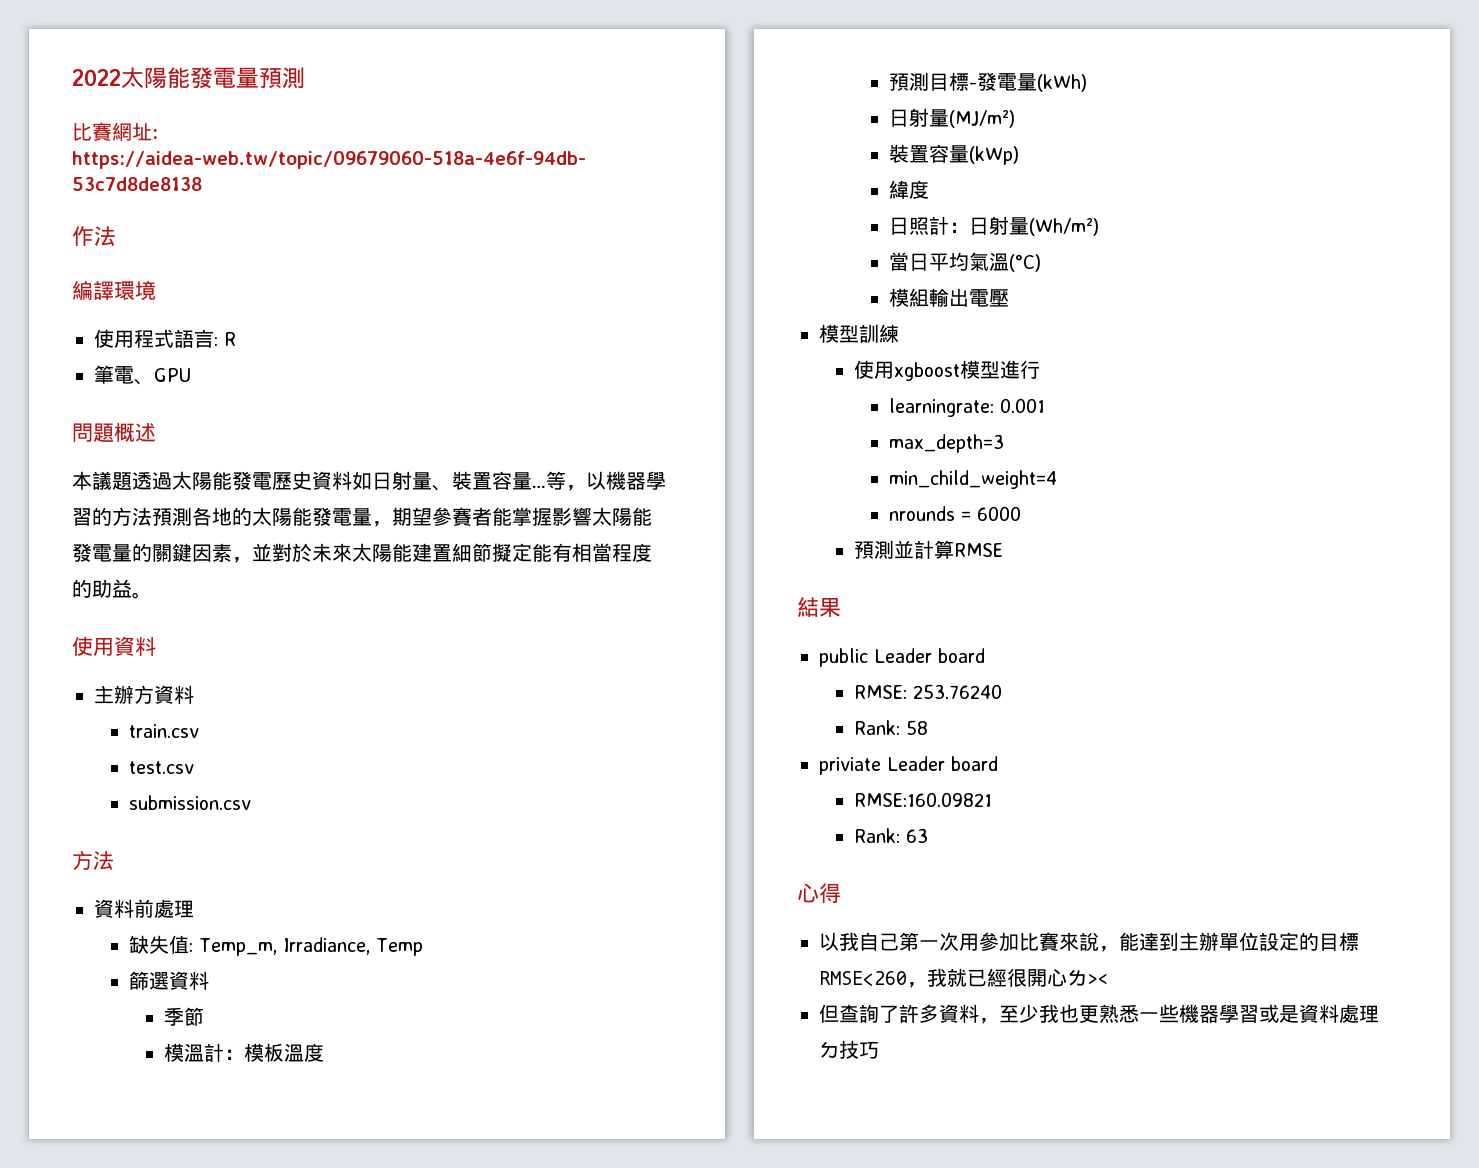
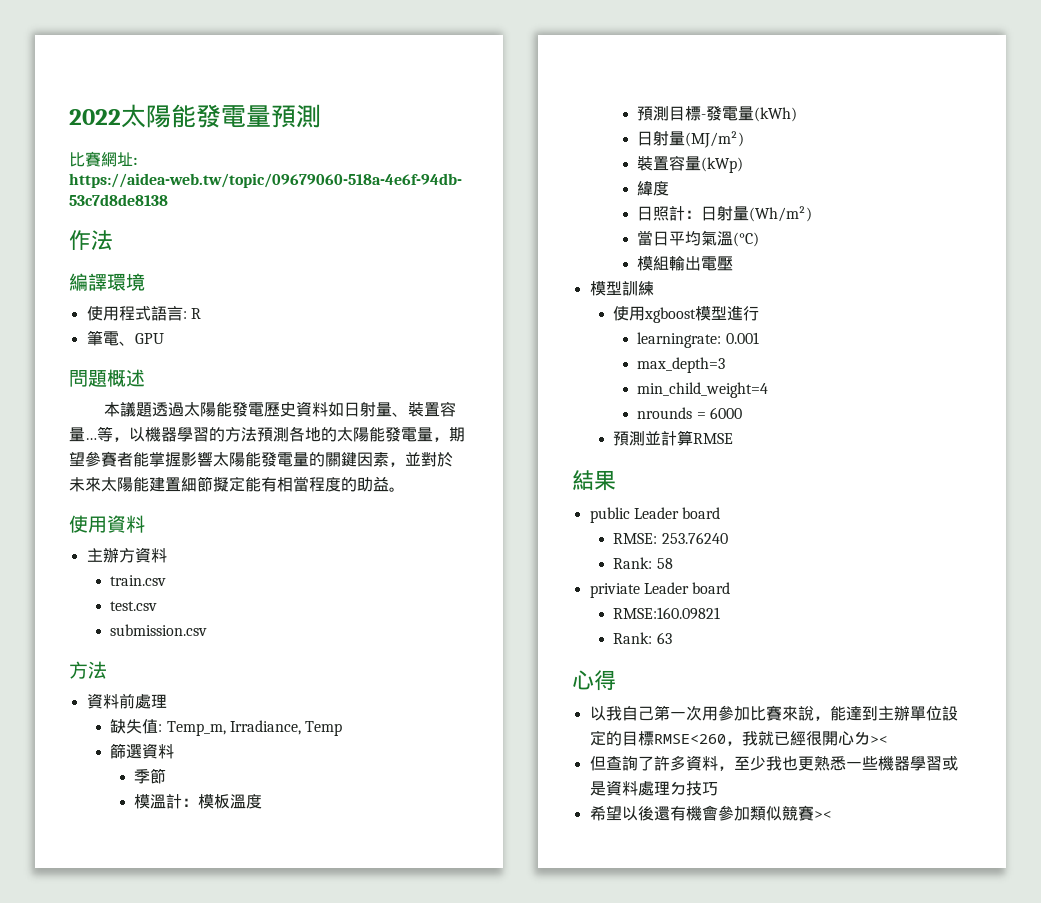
(879, 1050) none -> [589,805,832,821] // 希望以後還有機會參加類似競賽><

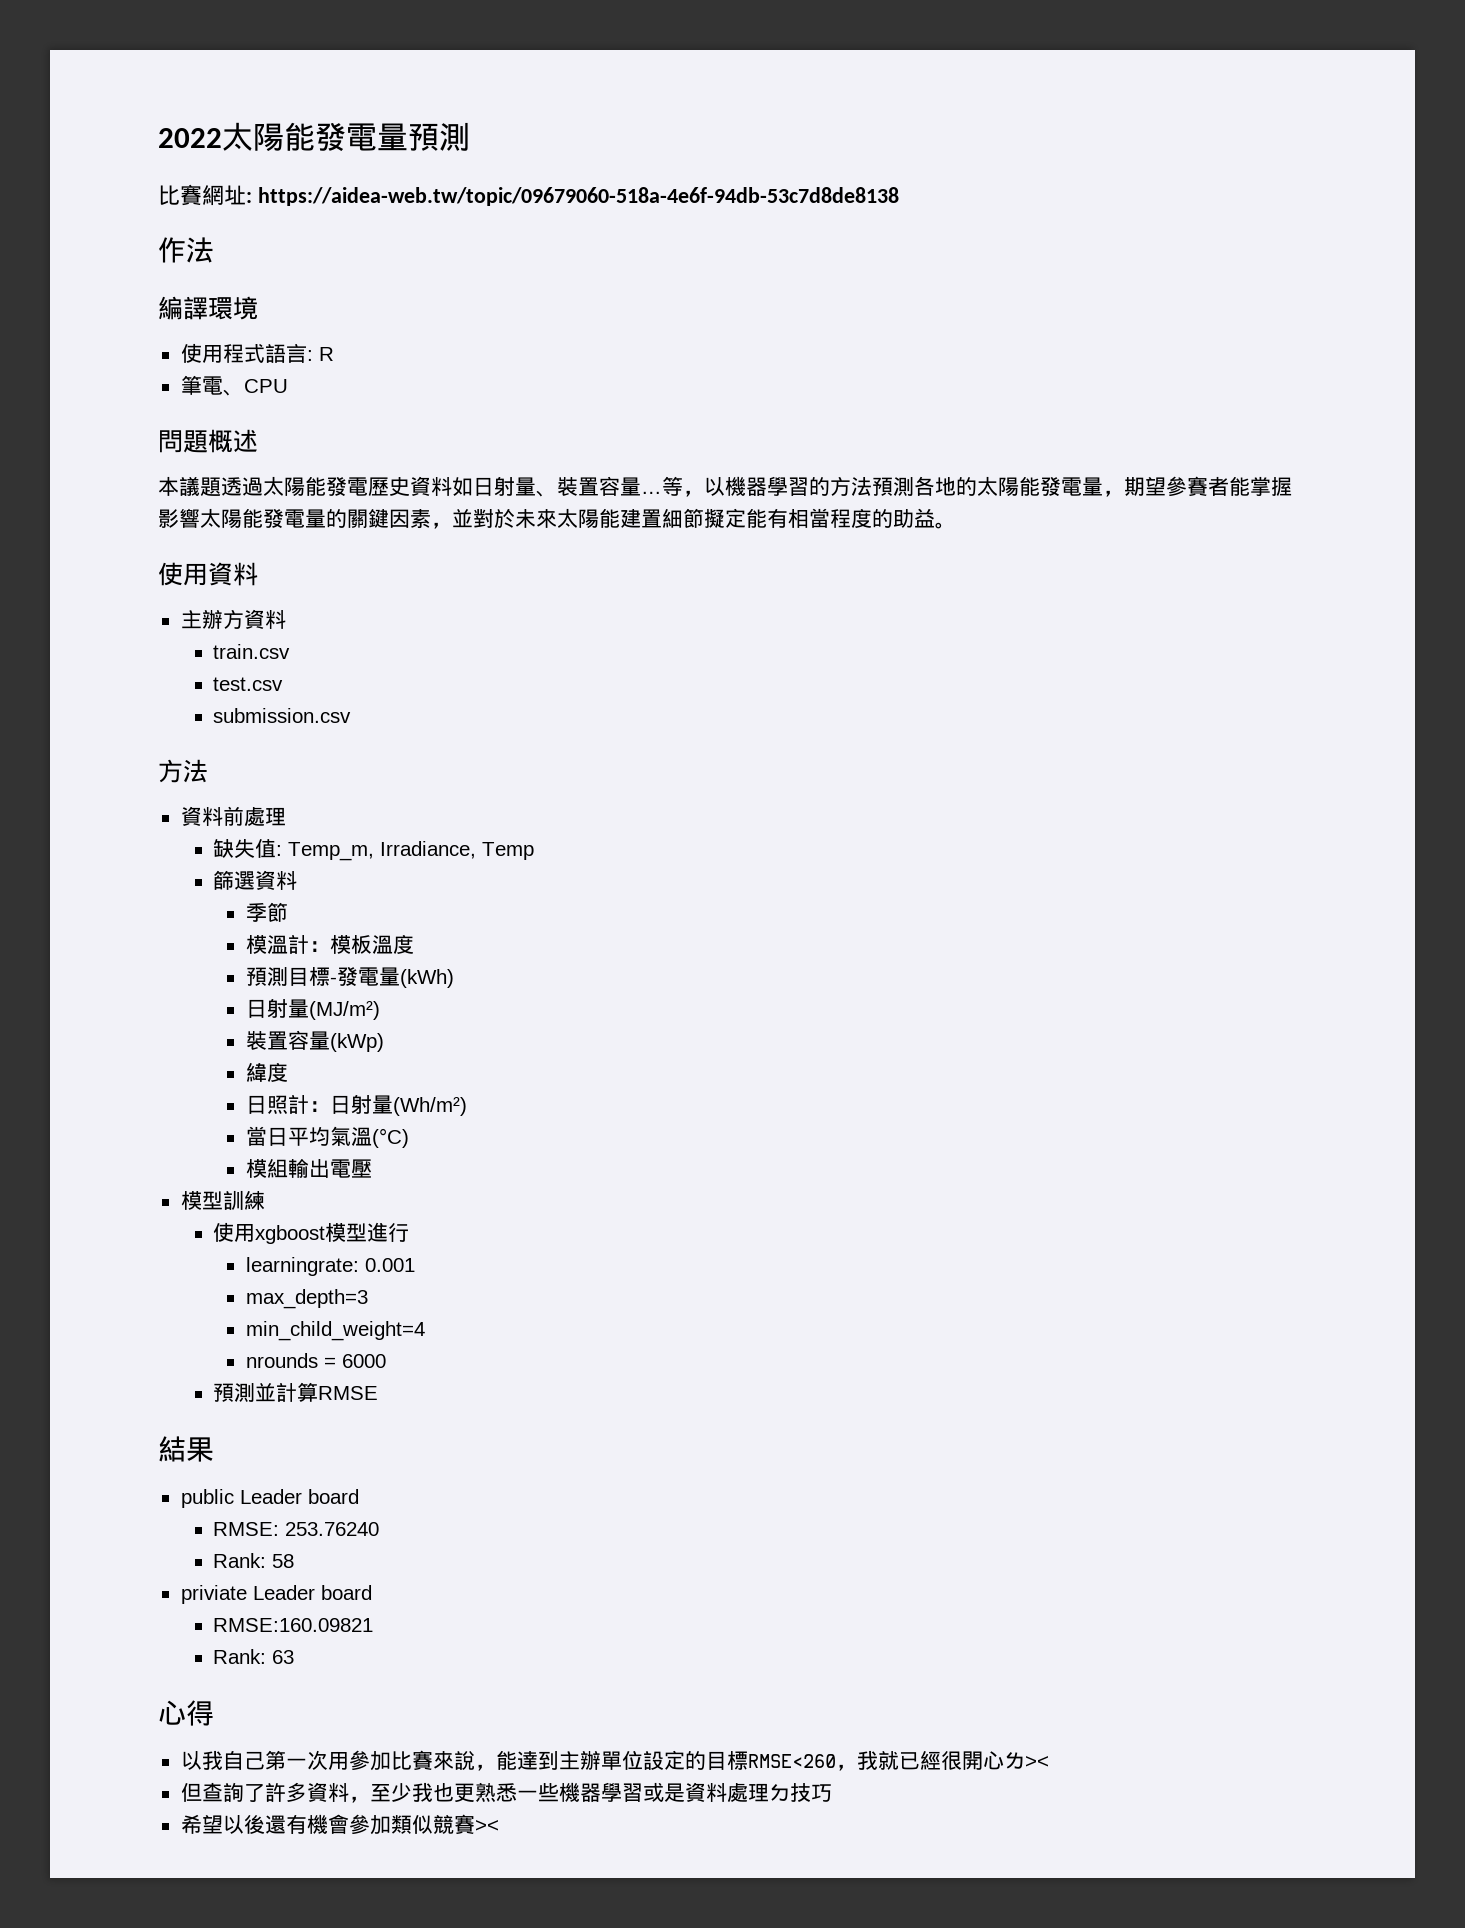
[134,333,164,344] GPU -> [243,379,288,393] CPU

